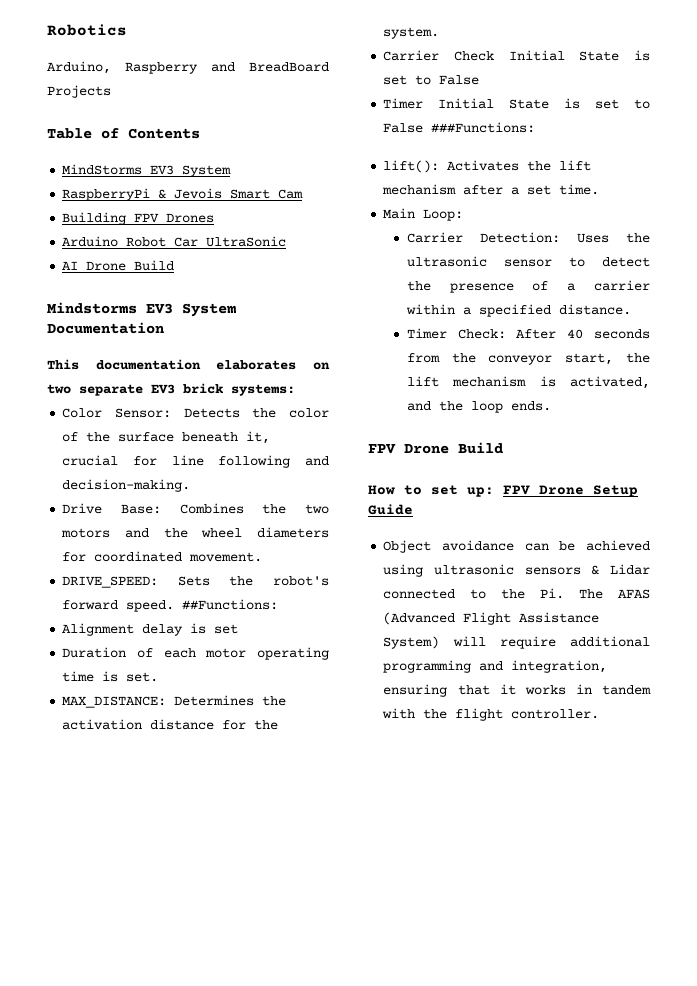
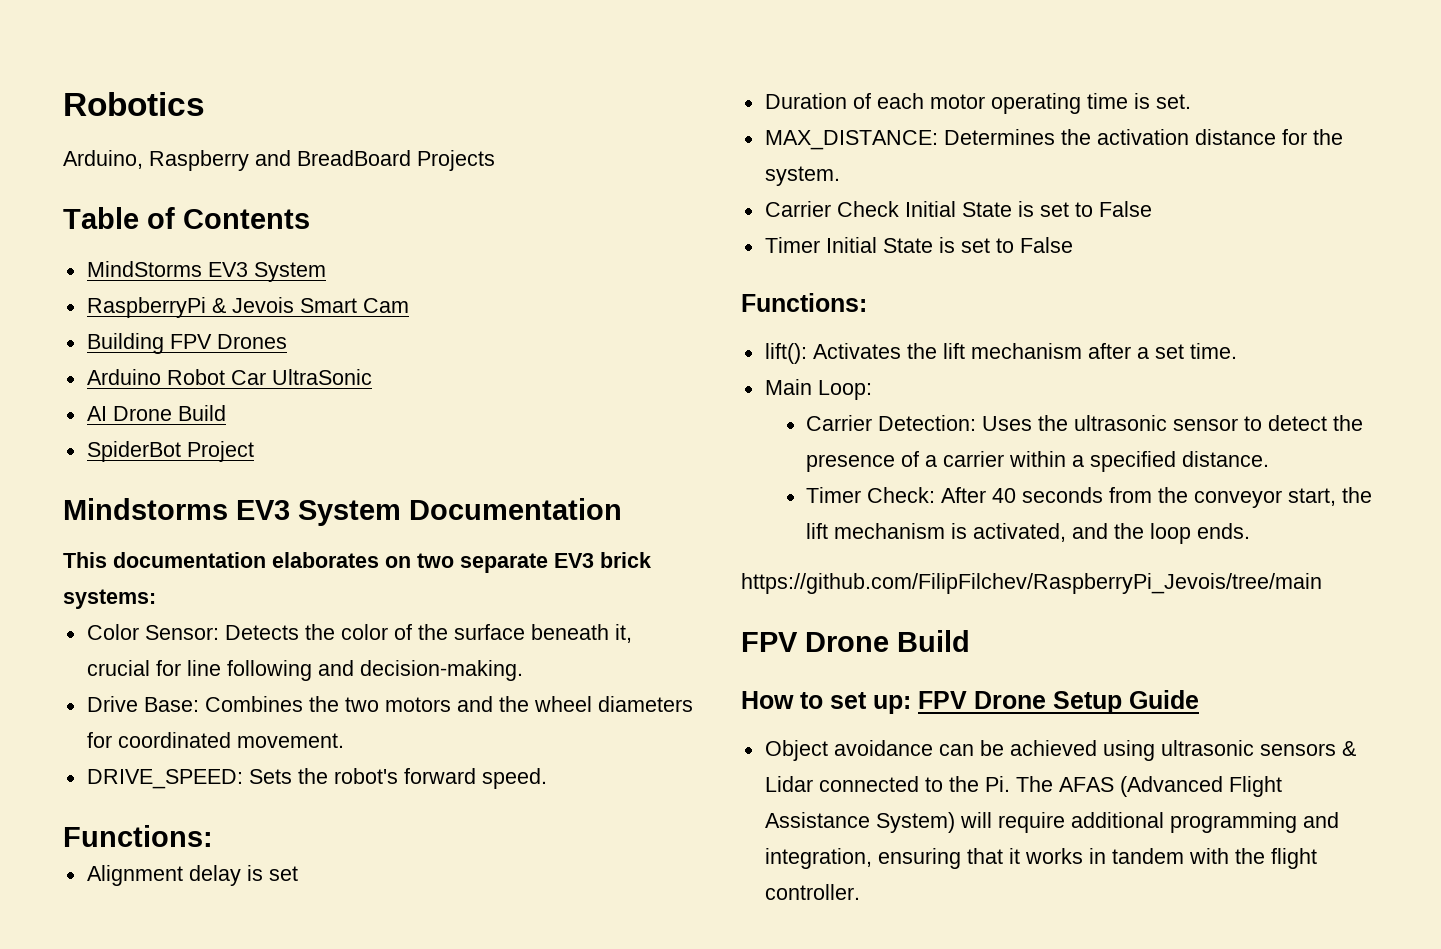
(175, 265) none -> [86,441,254,462] // SpiderBot Project
[182,599,279,610] ##Functions: -> [63,825,213,847] // Functions:
[431,122,536,133] ###Functions: -> [741,293,867,312] // Functions:
(551, 406) none -> [741,573,1322,594] // https://github.com/FilipFilchev/RaspberryPi_Jevois/tree/main

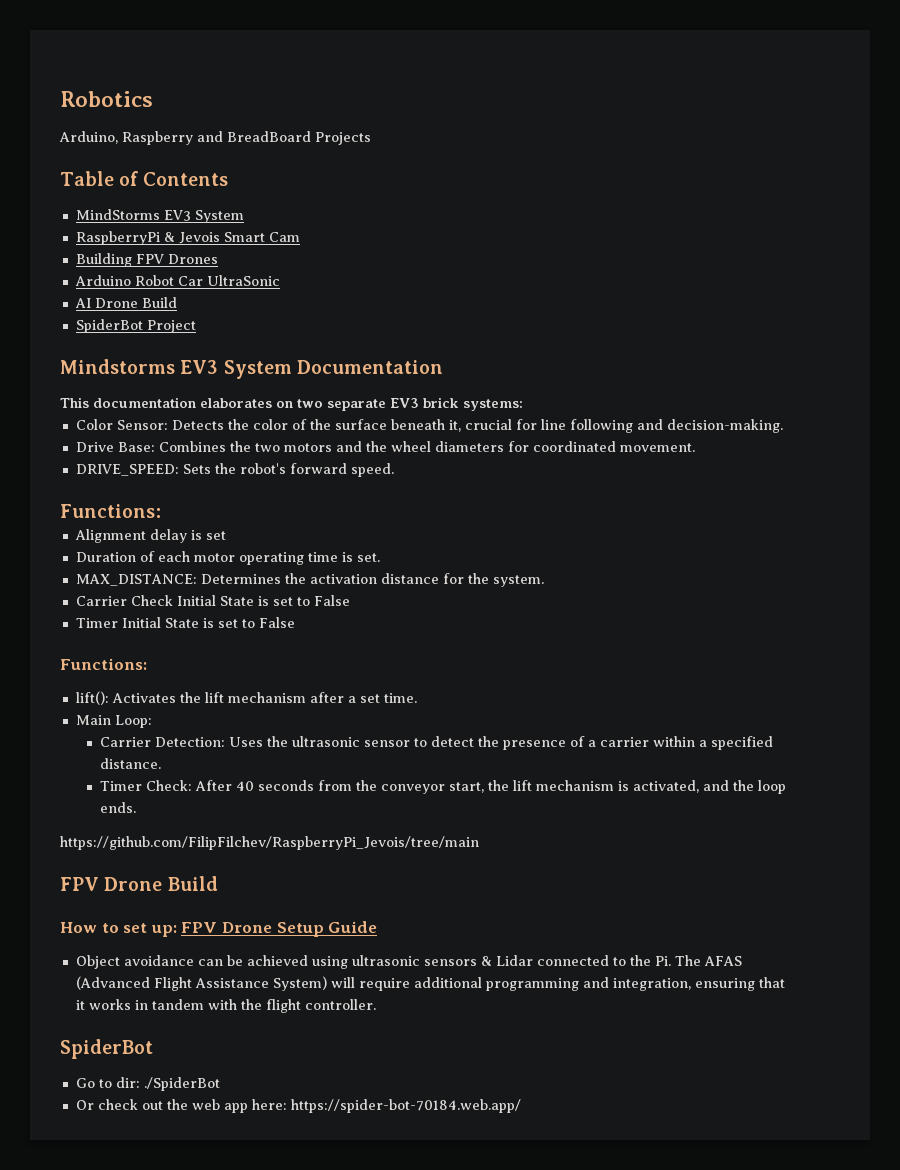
(860, 892) none -> [60,1039,153,1059] [75,1077,220,1091] [75,1099,521,1113] // SpiderBot // Go to dir: ./SpiderBot // Or check out the web app here: https://spider-bot-70184.web.app/

